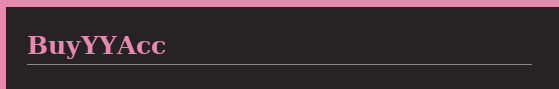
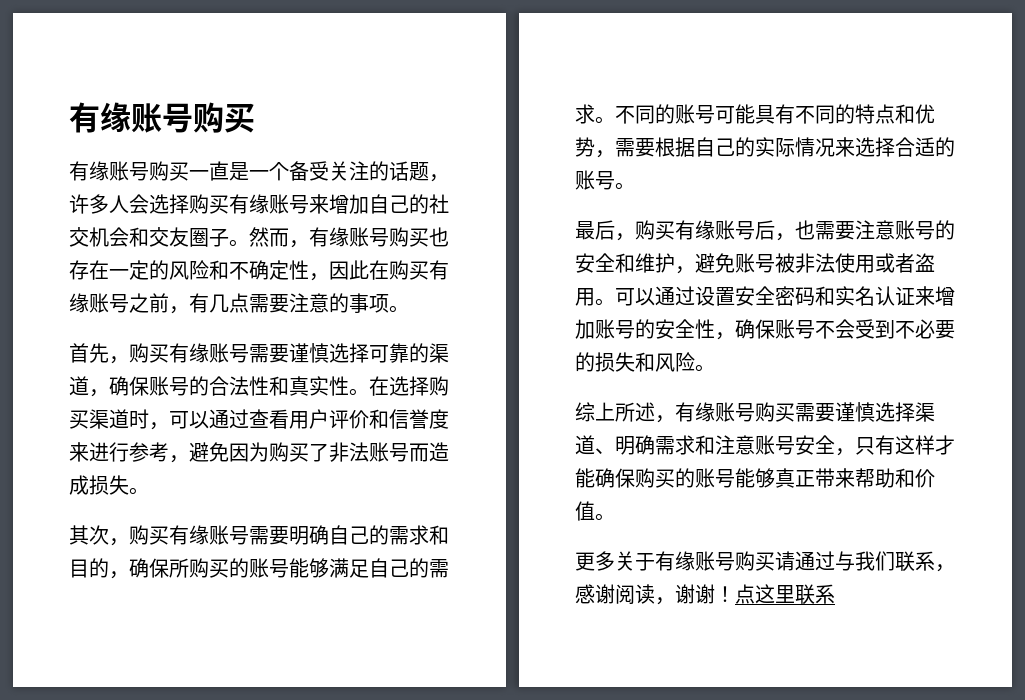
[27,36,166,59] BuyYYAcc -> [69,102,255,133] [69,161,449,182] [69,194,449,214] [69,227,449,248] [69,260,449,281] [69,293,409,314] [69,343,449,364] [69,376,449,397] [69,409,449,430] [69,442,449,463] [69,475,149,495] [69,525,449,546] [69,558,449,579] [575,104,935,124] [575,137,955,158] [575,170,635,190] [575,220,955,241] [575,253,935,274] [575,286,955,306] [575,319,955,340] [575,352,715,372] [575,402,935,423] [575,435,955,456] [575,468,935,488] [575,501,615,521] [575,551,955,572] [575,584,835,605] 有缘账号购买 // 有缘账号购买一直是一个备受关注的话题，许多人会选择购买有缘账号来增加自己的社交机会和交友圈子。然而，有缘账号购买也存在一定的风险和不确定性，因此在购买有缘账号之前，有几点需要注意的事项。 // 首先，购买有缘账号需要谨慎选择可靠的渠道，确保账号的合法性和真实性。在选择购买渠道时，可以通过查看用户评价和信誉度来进行参考，避免因为购买了非法账号而造成损失。 // 其次，购买有缘账号需要明确自己的需求和目的，确保所购买的账号能够满足自己的需求。不同的账号可能具有不同的特点和优势，需要根据自己的实际情况来选择合适的账号。 // 最后，购买有缘账号后，也需要注意账号的安全和维护，避免账号被非法使用或者盗用。可以通过设置安全密码和实名认证来增加账号的安全性，确保账号不会受到不必要的损失和风险。 // 综上所述，有缘账号购买需要谨慎选择渠道、明确需求和注意账号安全，只有这样才能确保购买的账号能够真正带来帮助和价值。 // 更多关于有缘账号购买请通过与我们联系，感谢阅读，谢谢！点这里联系

